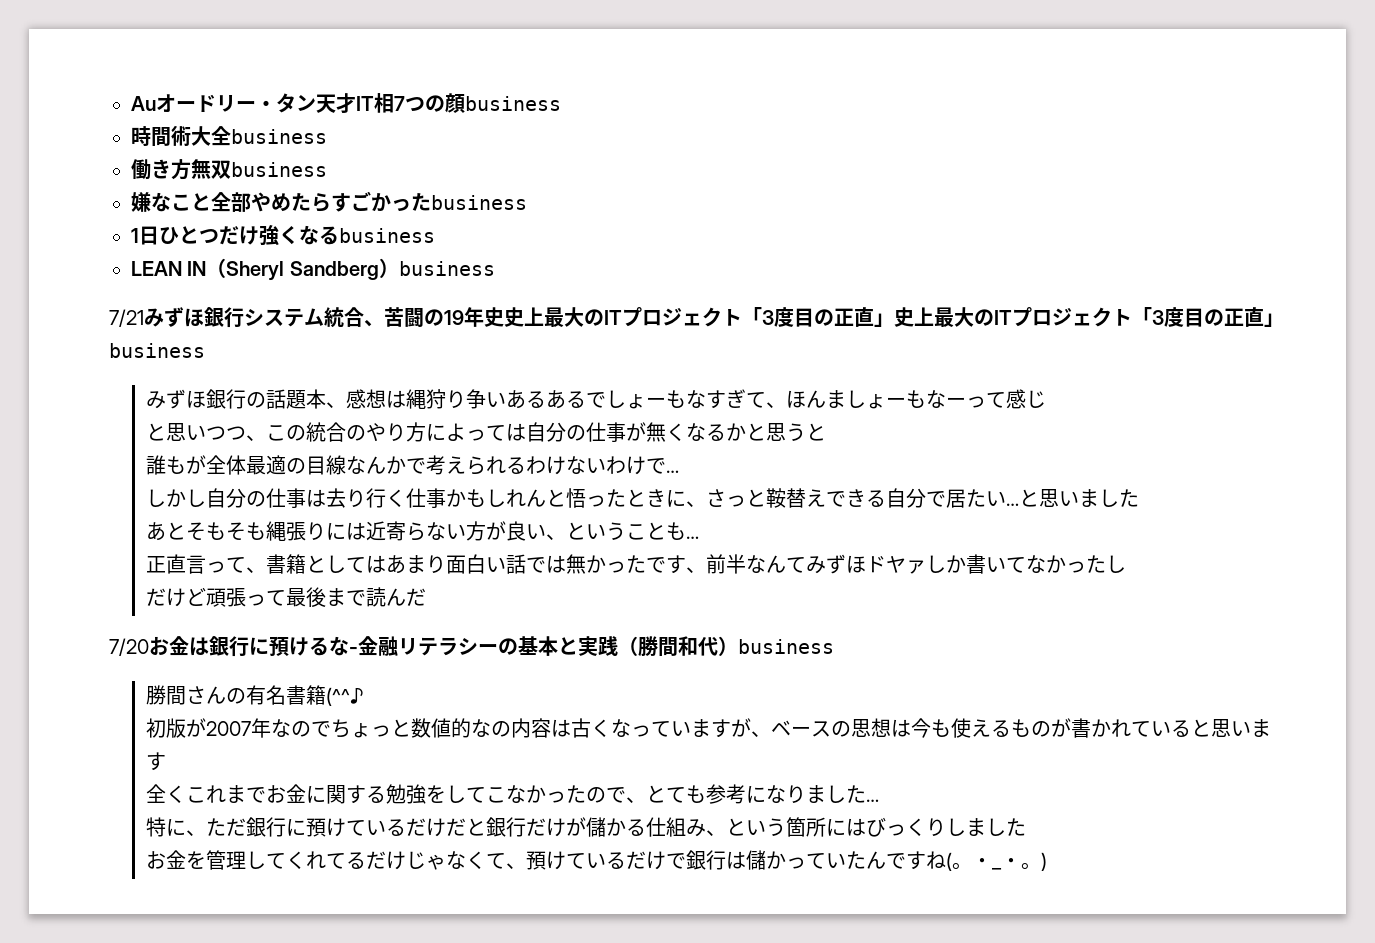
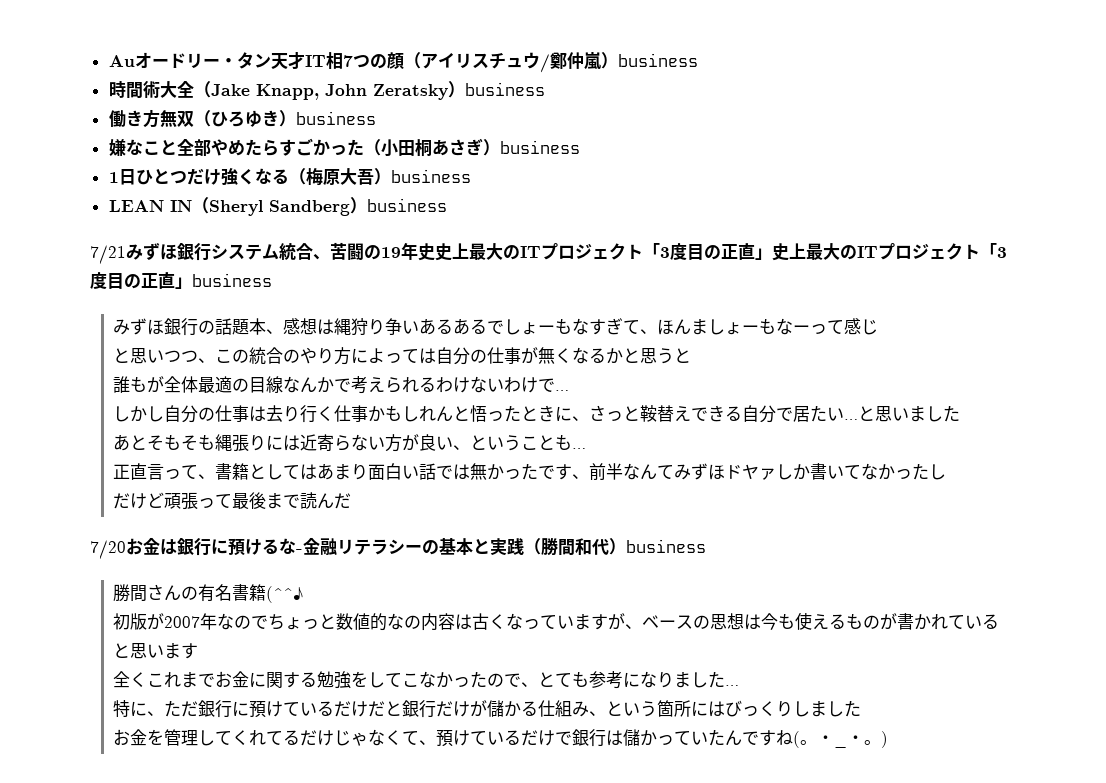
(465, 103) none -> [403,52,618,73] （アイリスチュウ/鄭仲嵐）
(231, 136) none -> [193,81,465,100] （Jake Knapp, John Zeratsky）
(231, 169) none -> [193,110,296,127] （ひろゆき）
(431, 202) none -> [363,138,500,157] （小田桐あさぎ）
(339, 235) none -> [288,168,391,186] （梅原大吾）

